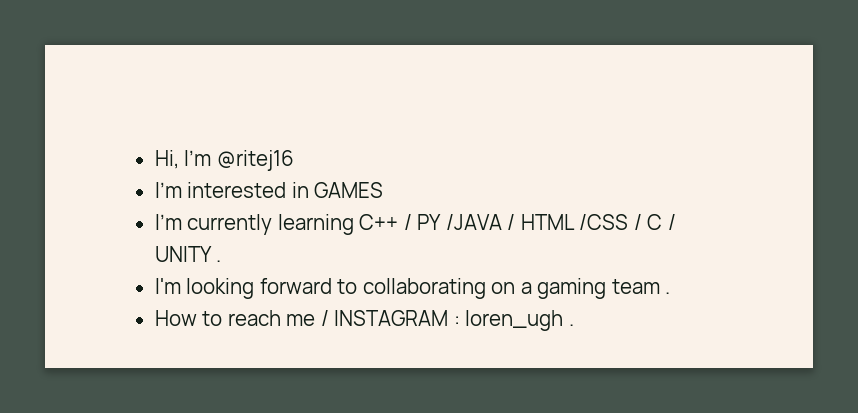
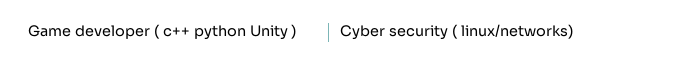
[154,150,294,171] [154,182,384,198] [154,214,676,235] [154,246,222,262] [154,278,671,299] [154,310,574,331] Hi, I’m @ritej16 // I’m interested in GAMES // I’m currently learning C++ / PY /JAVA / HTML /CSS / C / UNITY . // I'm looking forward to collaborating on a gaming team . // How to reach me / INSTAGRAM : loren_ugh . -> [28,24,573,40] Game developer ( c++ python Unity ) Cyber security ( linux/networks)

